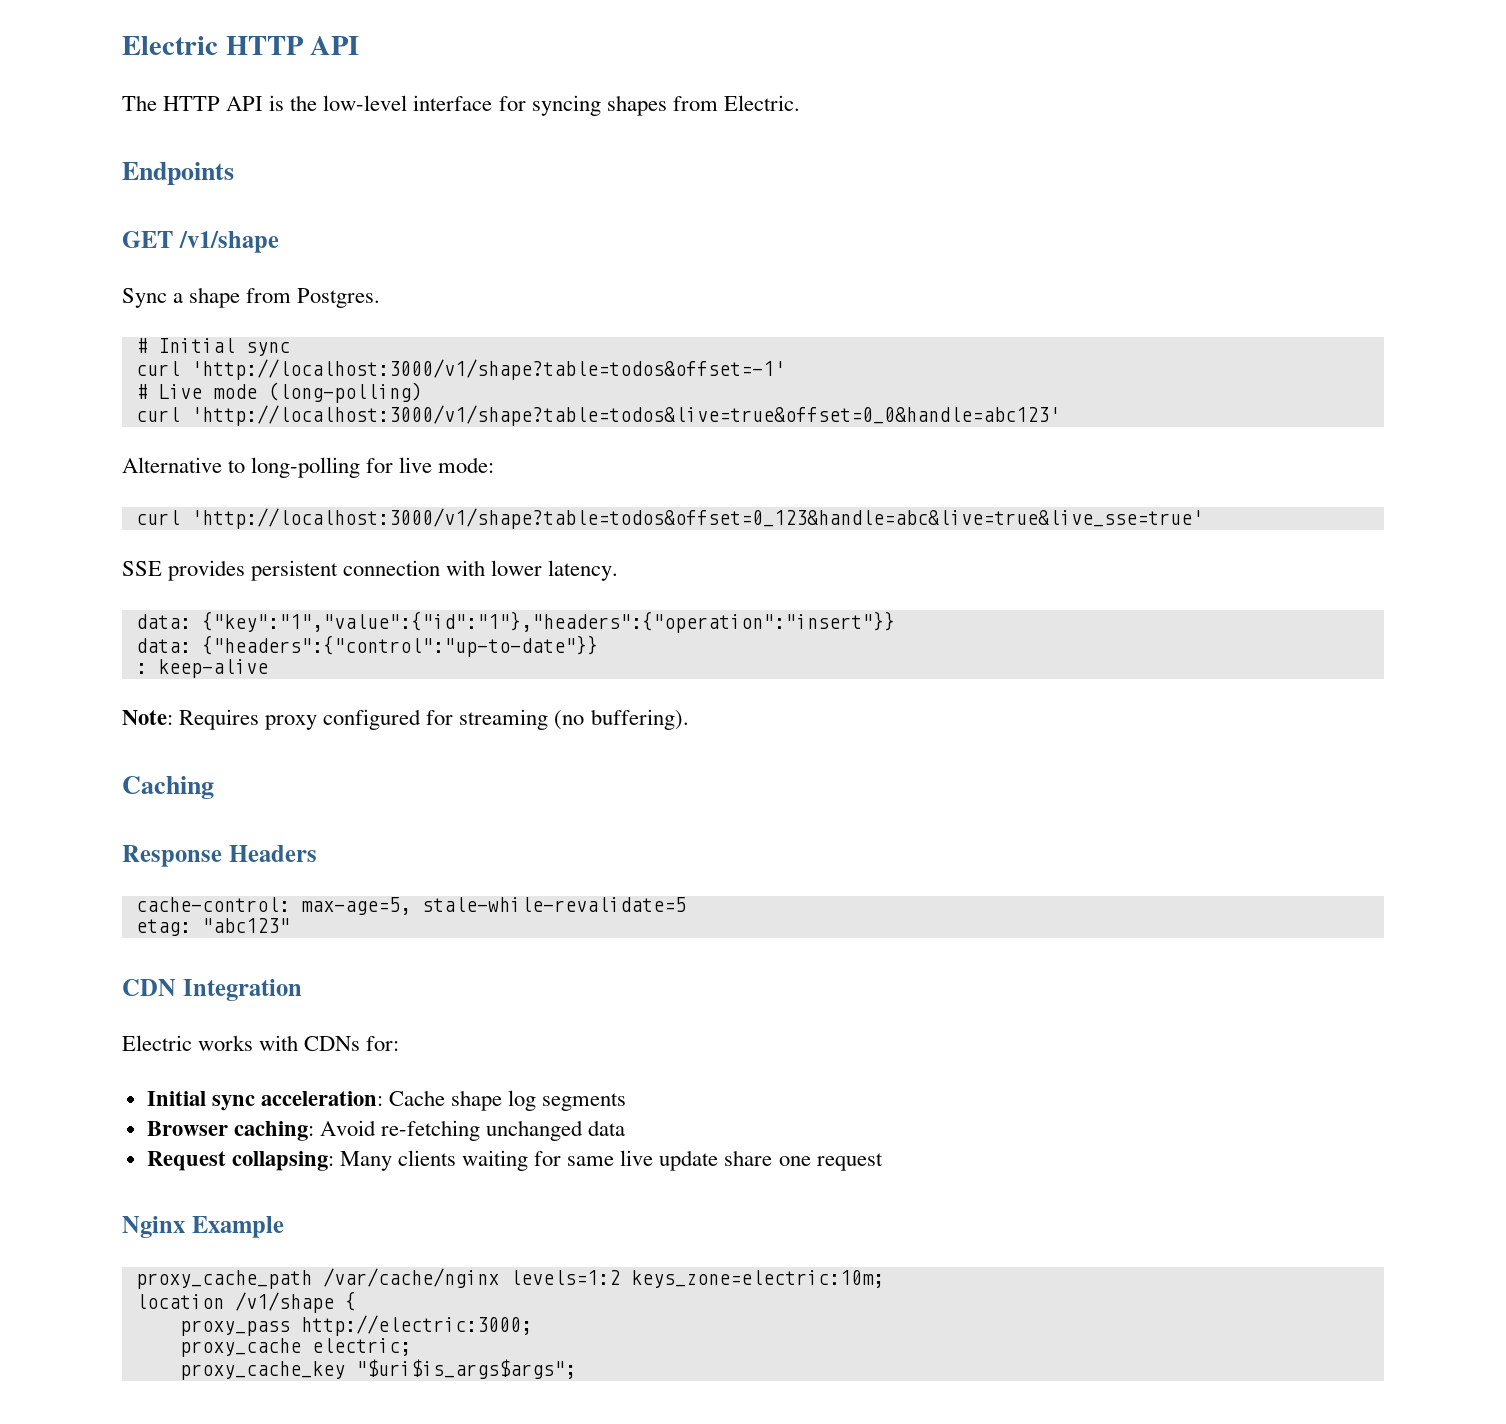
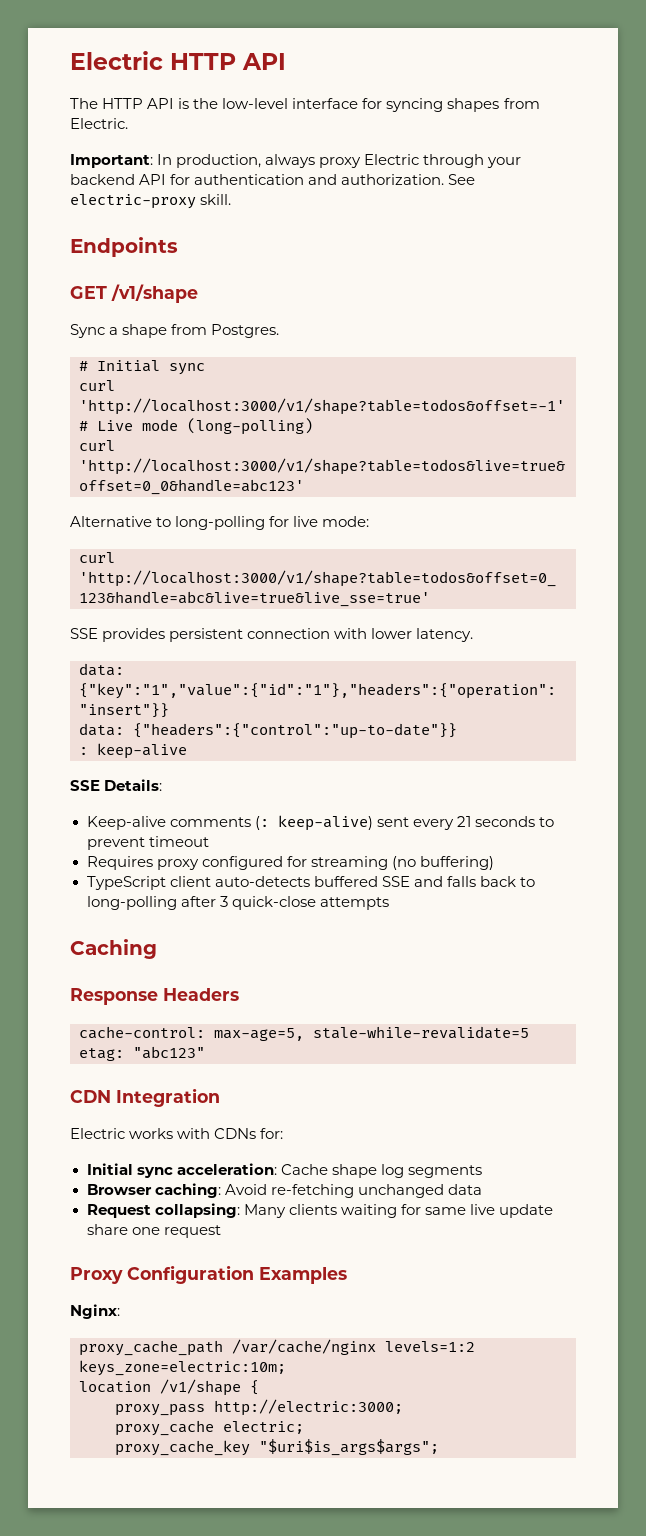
(800, 103) none -> [70,154,522,168] [70,174,476,185] [70,194,232,209] // Important: In production, always proxy Electric through your backend API for authentication and authorization. See electric-proxy skill.
[122,710,173,725] Note: -> [70,779,163,791] [86,815,554,831] [86,836,209,850] SSE Details: // Keep-alive comments (: keep-alive) sent every 21 seconds to prevent timeout //
[590,709,689,730] buffering). -> [419,856,494,870] [86,876,535,890] [86,896,389,910] buffering) // TypeScript client auto-detects buffered SSE and falls back to long-polling after 3 quick-close attempts
[122,1216,284,1238] Nginx Example -> [70,1265,347,1284] [70,1304,120,1319] Proxy Configuration Examples // Nginx:

